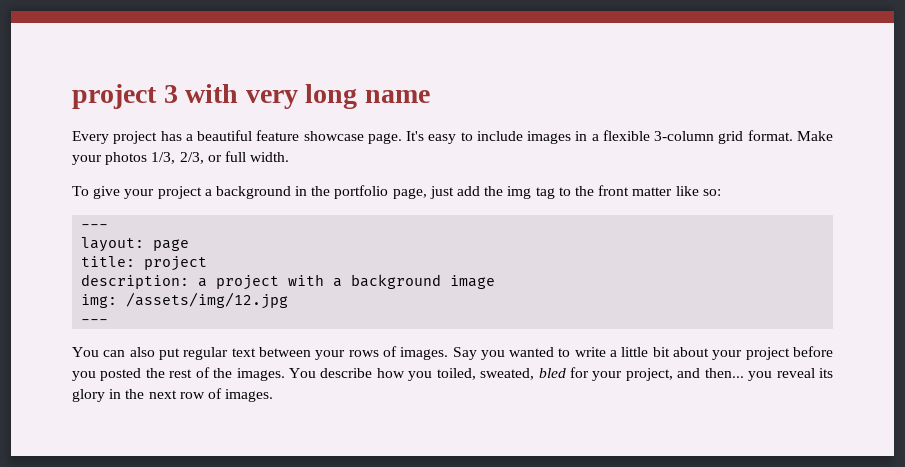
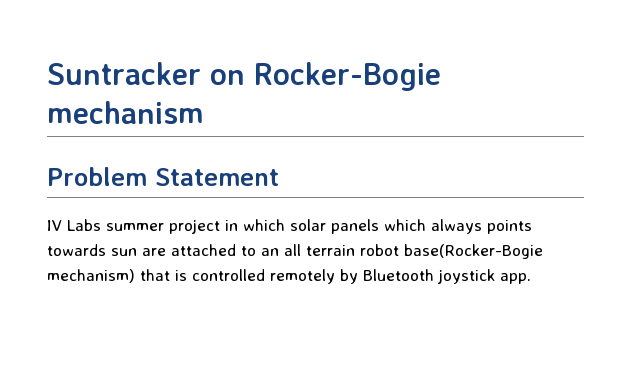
[72,84,430,109] [72,130,834,144] [72,151,290,165] [72,185,721,199] [81,224,109,229] [81,237,190,252] [81,256,208,271] [81,274,496,290] [81,292,289,309] [81,319,109,324] [72,346,834,360] [72,367,834,381] [72,388,274,402] project 3 with very long name // Every project has a beautiful feature showcase page. It's easy to include images in a flexible 3-column grid format. Make your photos 1/3, 2/3, or full width. // To give your project a background in the portfolio page, just add the img tag to the front matter like so: // --- // layout: page // title: project // description: a project with a background image // img: /assets/img/12.jpg // --- // You can also put regular text between your rows of images. Say you wanted to write a little bit about your project before you posted the rest of the images. You describe how you toiled, sweated, bled for your project, and then... you reveal its glory in the next row of images. -> [47,62,441,91] [47,101,204,124] [47,167,279,186] [47,219,532,234] [47,244,543,259] [47,269,531,284] Suntracker on Rocker-Bogie mechanism // Problem Statement // IV Labs summer project in which solar panels which always points towards sun are attached to an all terrain robot base(Rocker-Bogie mechanism) that is controlled remotely by Bluetooth joystick app.

